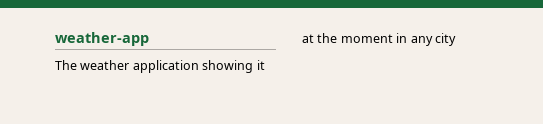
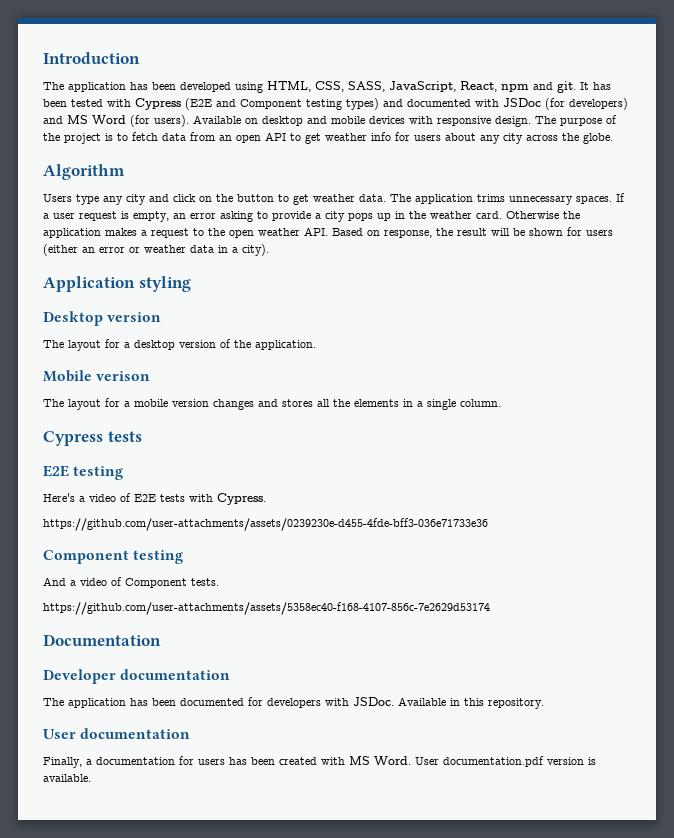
[55,32,149,46] [55,60,265,73] [302,33,456,46] weather-app // The weather application showing it at the moment in any city -> [43,52,140,64] [43,81,611,93] [43,98,628,110] [43,115,617,127] [43,132,613,144] [43,164,125,180] [43,193,625,205] [43,211,580,222] [43,227,613,238] [43,244,269,256] [43,276,191,292] [43,311,162,326] [43,339,316,351] [43,370,151,382] [43,398,501,410] [43,431,142,446] [43,465,124,480] [43,493,266,505] [43,518,488,531] [43,550,184,564] [43,577,219,588] [43,602,490,615] [43,634,161,646] [43,669,231,684] [43,697,544,709] [43,728,191,739] [43,756,596,768] [43,774,91,782] Introduction // The application has been developed using HTML, CSS, SASS, JavaScript, React, npm and git. It has been tested with Cypress (E2E and Component testing types) and documented with JSDoc (for developers) and MS Word (for users). Available on desktop and mobile devices with responsive design. The purpose of the project is to fetch data from an open API to get weather info for users about any city across the globe. // Algorithm // Users type any city and click on the button to get weather data. The application trims unnecessary spaces. If a user request is empty, an error asking to provide a city pops up in the weather card. Otherwise the application makes a request to the open weather API. Based on response, the result will be shown for users (either an error or weather data in a city). // Application styling // Desktop version // The layout for a desktop version of the application. // Mobile verison // The layout for a mobile version changes and stores all the elements in a single column. // Cypress tests // E2E testing // Here's a video of E2E tests with Cypress. // https://github.com/user-attachments/assets/0239230e-d455-4fde-bff3-036e71733e36 // Component testing // And a video of Component tests. // https://github.com/user-attachments/assets/5358ec40-f168-4107-856c-7e2629d53174 // Documentation // Developer documentation // The application has been documented for developers with JSDoc. Available in this repository. // User documentation // Finally, a documentation for users has been created with MS Word. User documentation.pdf version is available.

